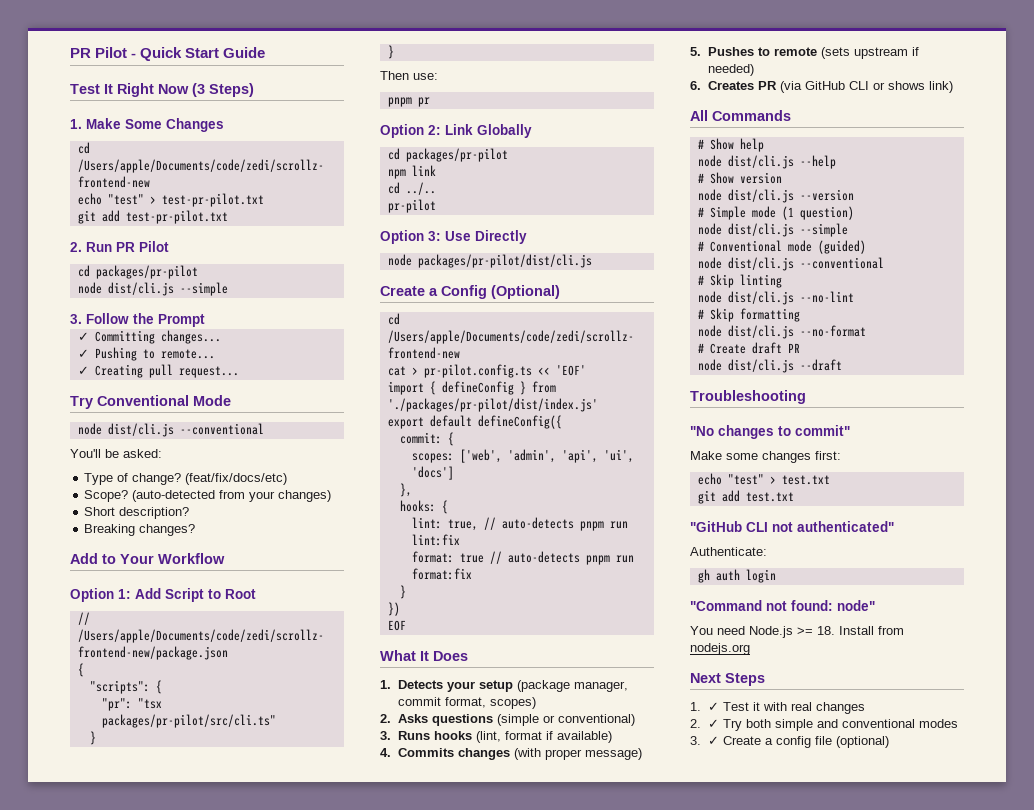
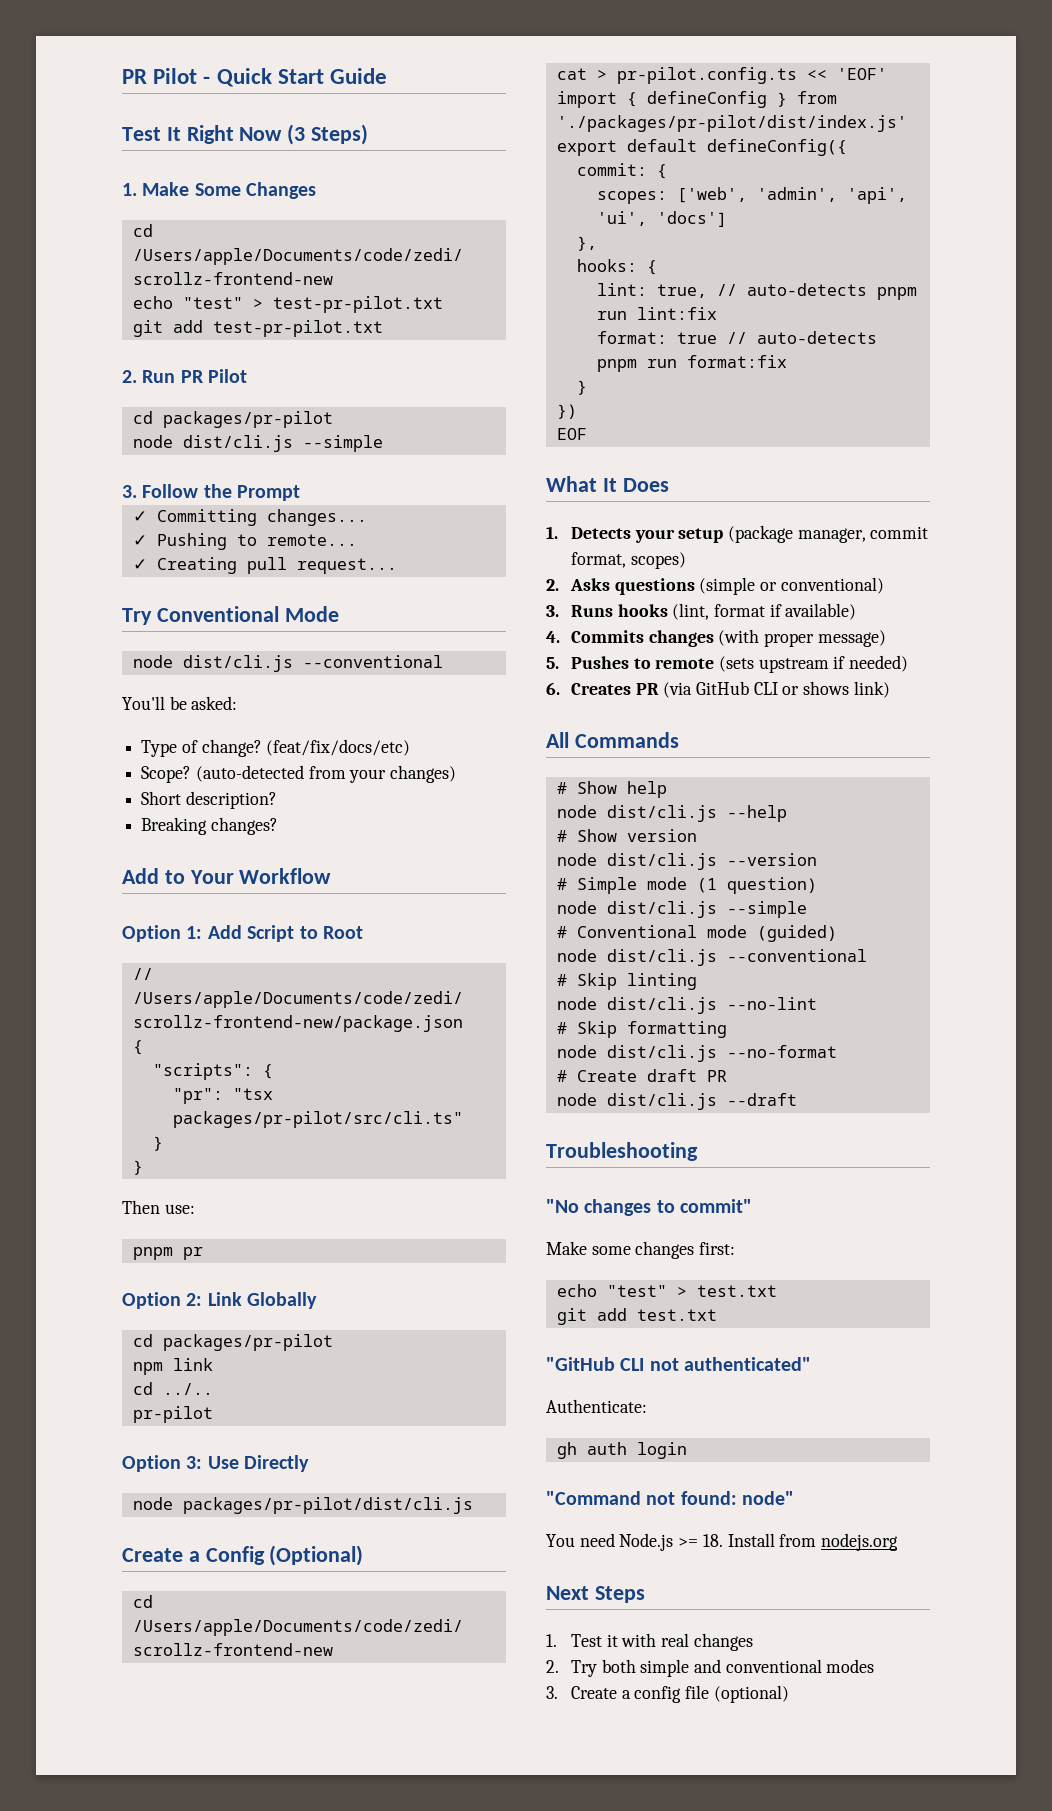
[707,702,719,711] ✓ -> (557, 1640) none
[707,719,719,728] ✓ -> (559, 1666) none
[707,736,719,745] ✓ -> (558, 1692) none

